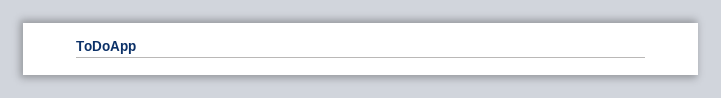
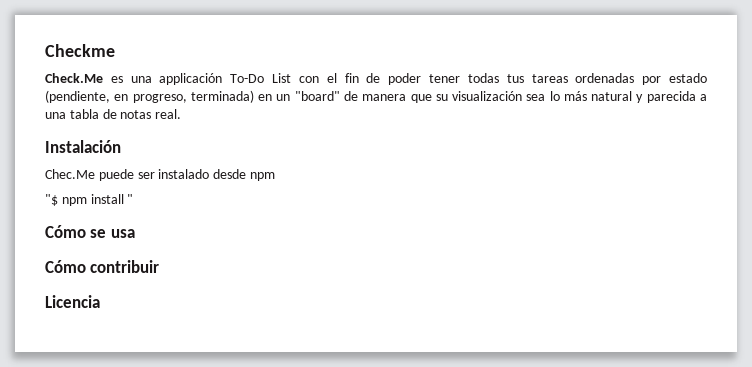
[76,41,136,54] ToDoApp -> [45,44,115,57] [45,73,708,85] [45,90,708,103] [45,109,182,119] [45,140,121,153] [45,169,275,181] [45,194,134,206] [45,225,135,238] [45,260,160,273] [45,295,100,308] Checkme // Check.Me es una applicación To-Do List con el fin de poder tener todas tus tareas ordenadas por estado (pendiente, en progreso, terminada) en un "board" de manera que su visualización sea lo más natural y parecida a una tabla de notas real. // Instalación // Chec.Me puede ser instalado desde npm // "$ npm install " // Cómo se usa // Cómo contribuir // Licencia

